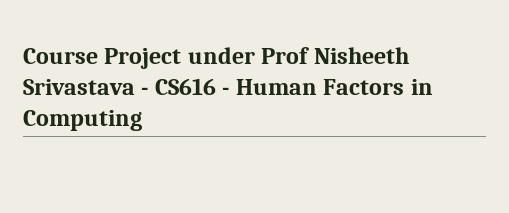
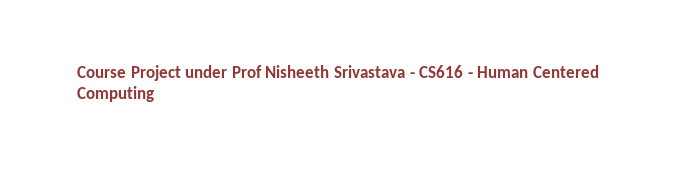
[323,79,433,95] Factors in -> [532,65,599,78] Centered

